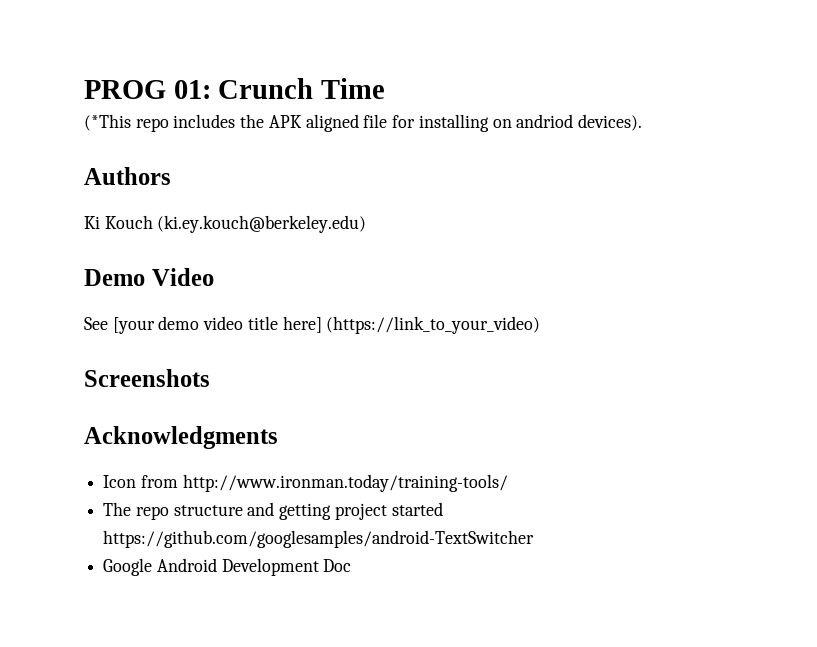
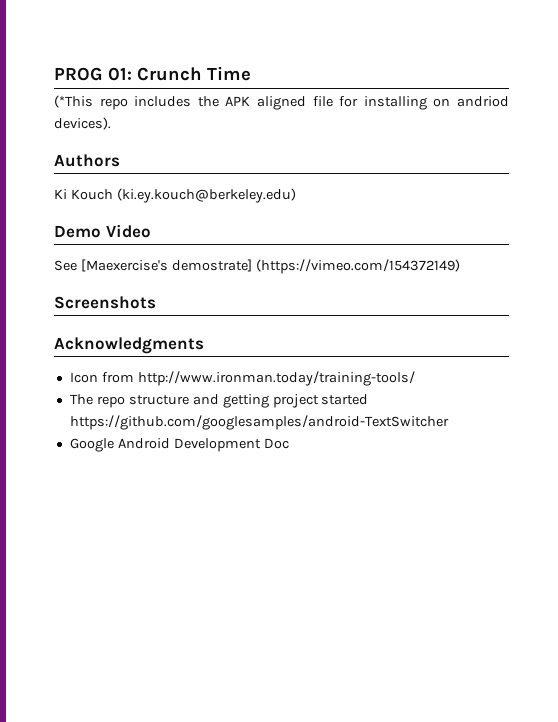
[112,316,541,334] [your demo video title here] (https://link_to_your_video) -> [80,259,460,274] [Maexercise's demostrate] (https://vimeo.com/154372149)

